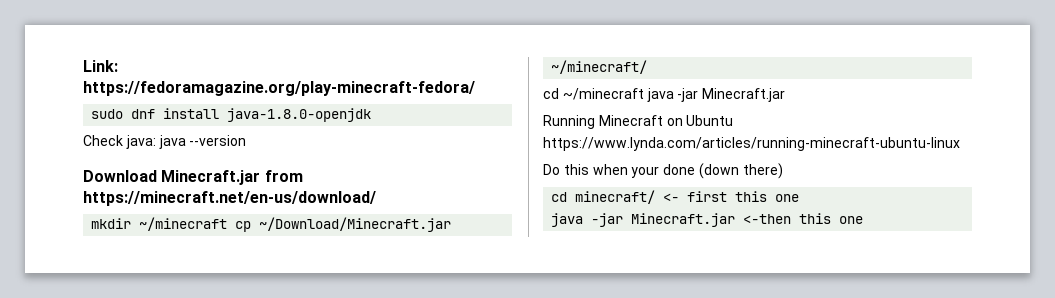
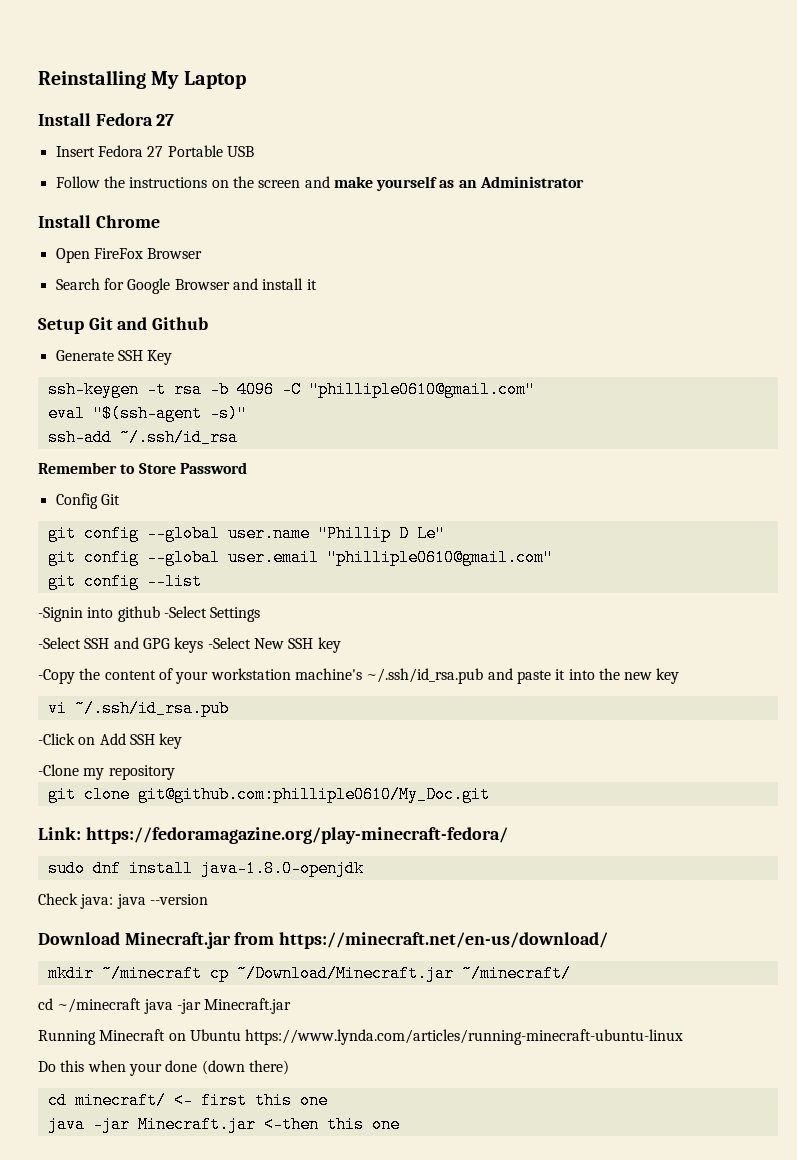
(83, 66) none -> [38,70,246,89] [38,113,175,126] [55,145,254,157] [55,176,585,191] [38,215,160,228] [55,248,203,263] [55,278,317,294] [38,317,209,334] [55,350,173,365] [47,381,535,398] [47,405,247,422] [47,429,238,446] [38,462,247,474] [55,493,120,509] [47,525,445,542] [47,549,553,566] [47,573,202,590] [38,606,261,622] [38,637,341,653] [38,668,680,684] [47,700,229,717] [38,733,183,749] [38,764,175,780] [47,786,490,803] Reinstalling My Laptop // Install Fedora 27 // Insert Fedora 27 Portable USB // Follow the instructions on the screen and make yourself as an Administrator // Install Chrome // Open FireFox Browser // Search for Google Browser and install it // Setup Git and Github // Generate SSH Key // ssh-keygen -t rsa -b 4096 -C "philliple0610@gmail.com" // eval "$(ssh-agent -s)" // ssh-add ~/.ssh/id_rsa // Remember to Store Password // Config Git // git config --global user.name "Phillip D Le" // git config --global user.email "philliple0610@gmail.com" // git config --list // -Signin into github -Select Settings // -Select SSH and GPG keys -Select New SSH key // -Copy the content of your workstation machine's ~/.ssh/id_rsa.pub and paste it into the new key // vi ~/.ssh/id_rsa.pub // -Click on Add SSH key // -Clone my repository // git clone git@github.com:philliple0610/My_Doc.git //

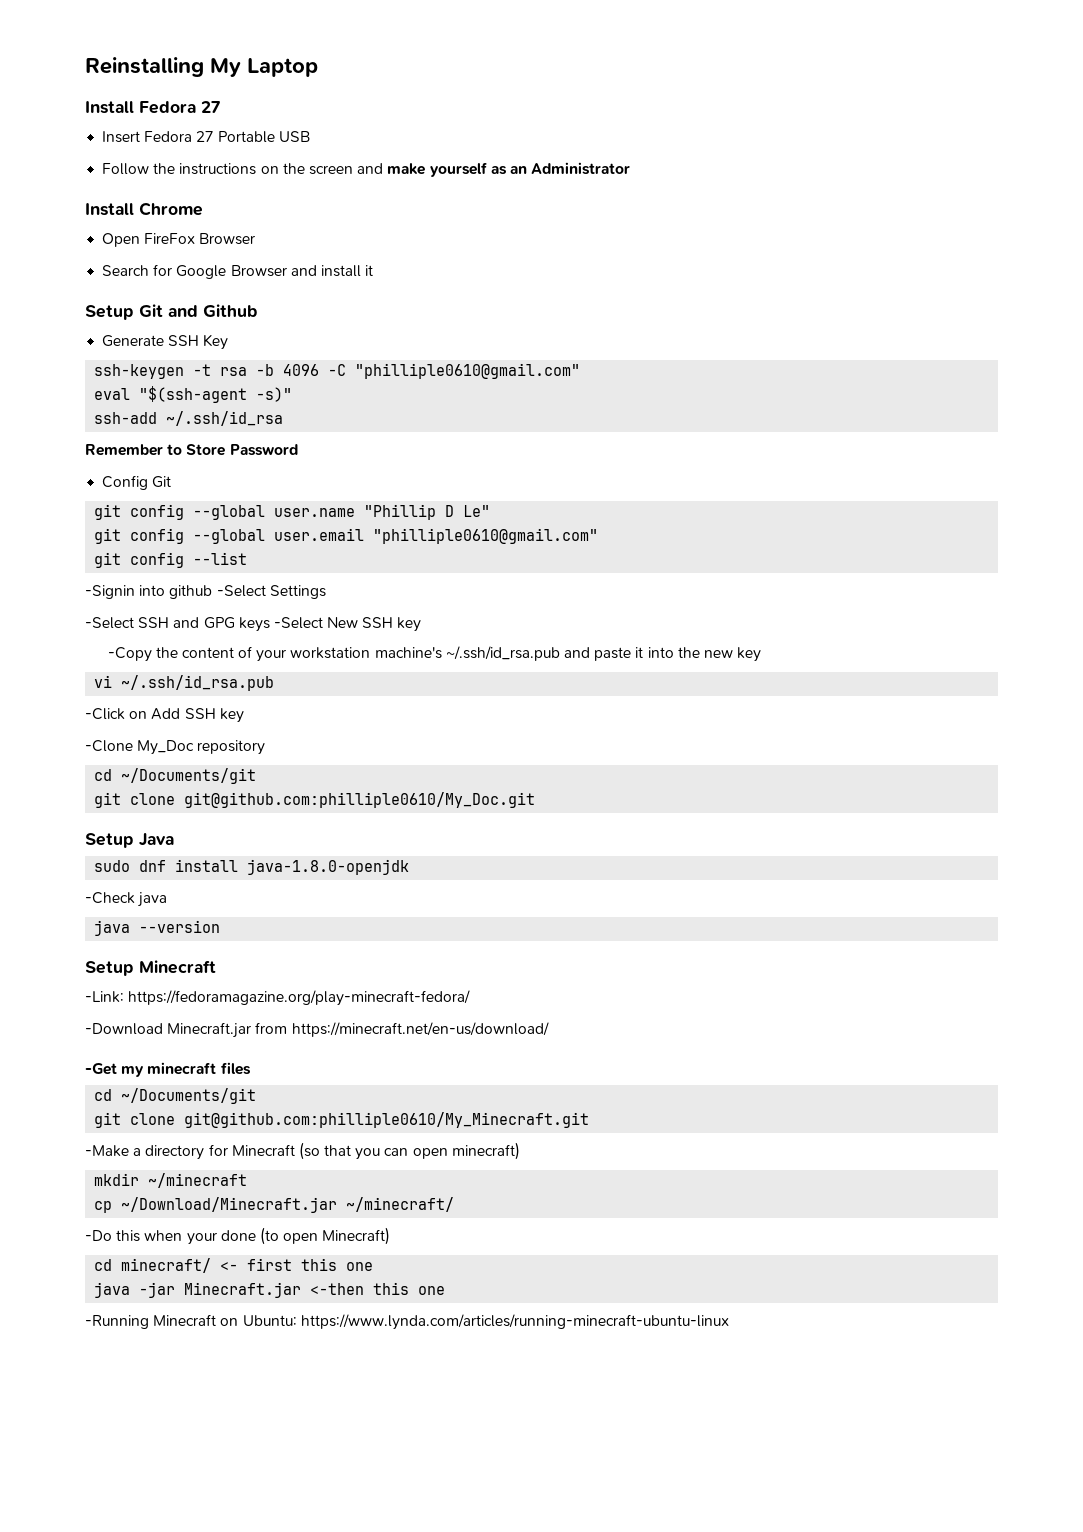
[83,768,105,780] my -> [137,740,195,755] My_Doc
(175, 772) none -> [94,768,257,784] // cd ~/Documents/git
[38,827,508,844] Link: https://fedoramagazine.org/play-minecraft-fedora/ -> [85,833,174,848] Setup Java
[38,893,114,909] Check java: -> [85,892,168,907] -Check java //
[38,932,609,949] Download Minecraft.jar from https://minecraft.net/en-us/download/ -> [85,960,216,976] [85,990,471,1006] [85,1022,549,1038] [85,1062,251,1077] [94,1088,257,1104] [94,1112,590,1128] [85,1142,520,1160] Setup Minecraft // -Link: https://fedoramagazine.org/play-minecraft-fedora/ // -Download Minecraft.jar from https://minecraft.net/en-us/download/ // -Get my minecraft files // cd ~/Documents/git // git clone git@github.com:philliple0610/My_Minecraft.git // -Make a directory for Minecraft (so that you can open minecraft)
(202, 973) none -> (248, 1180) //
[38,998,292,1014] [38,1029,684,1045] [38,1061,56,1072] cd ~/minecraft java -jar Minecraft.jar // Running Minecraft on Ubuntu https://www.lynda.com/articles/running-minecraft-ubuntu-linux // Do -> [85,1230,112,1241] -Do
[201,1060,289,1075] (down there) -> [259,1227,391,1245] (to open Minecraft)
(400, 1124) none -> [85,1314,729,1330] // -Running Minecraft on Ubuntu: https://www.lynda.com/articles/running-minecraft-ubuntu-linux

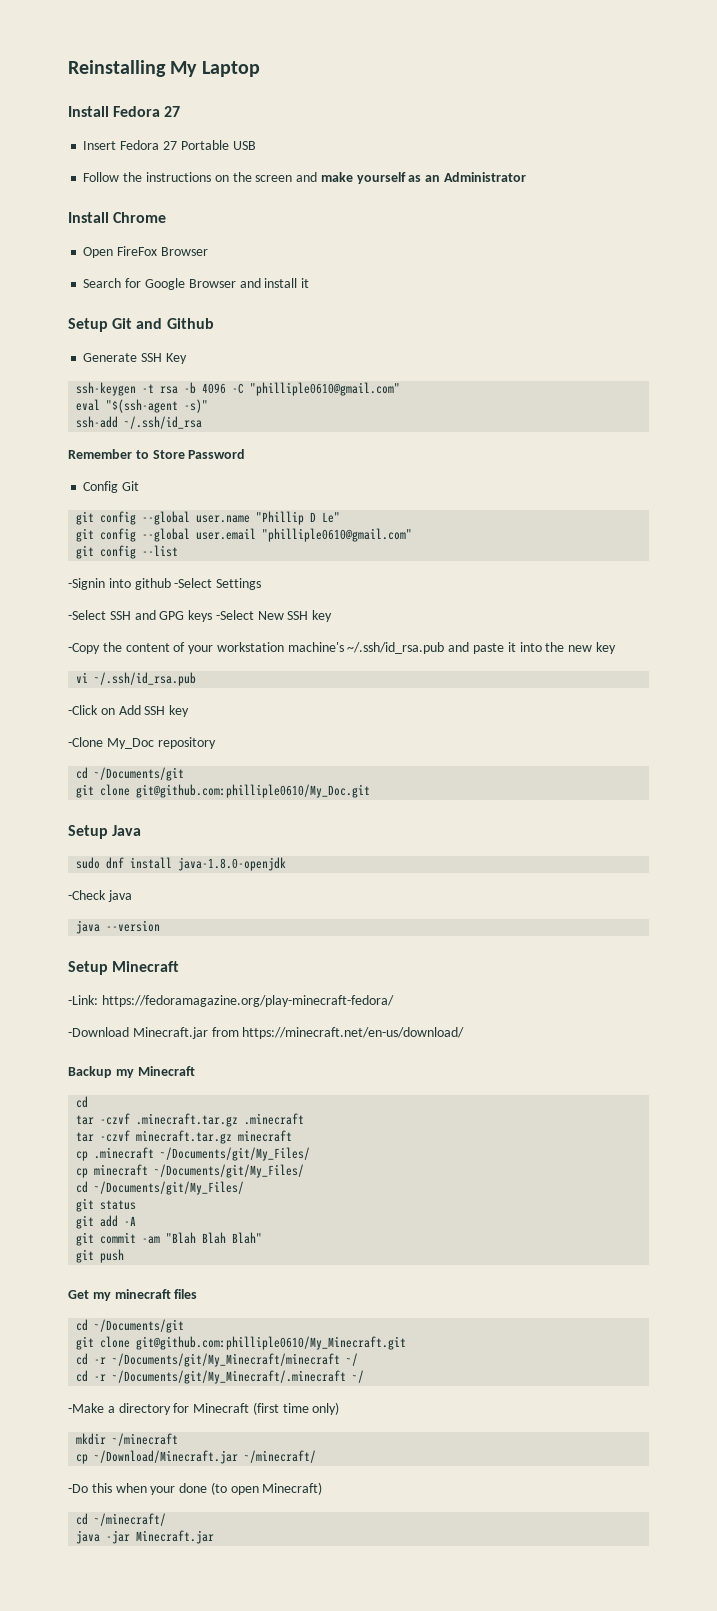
[85,1063,117,1075] -Get -> [68,1066,195,1078] [76,1096,89,1108] [76,1113,305,1127] [76,1130,293,1144] [76,1147,311,1161] [76,1164,305,1178] [76,1181,245,1195] [76,1198,137,1212] [76,1215,137,1229] [76,1232,263,1246] [76,1249,125,1263] [68,1290,89,1299] Backup my Minecraft // cd // tar -czvf .minecraft.tar.gz .minecraft // tar -czvf minecraft.tar.gz minecraft // cp .minecraft ~/Documents/git/My_Files/ // cp minecraft ~/Documents/git/My_Files/ // cd ~/Documents/git/My_Files/ // git status // git add -A // git commit -am "Blah Blah Blah" // git push // Get
(590, 1120) none -> [76,1353,359,1367] [76,1370,365,1384] // cd -r ~/Documents/git/My_Minecraft/minecraft ~/ // cd -r ~/Documents/git/My_Minecraft/.minecraft ~/
[298,1142,520,1160] (so that you can open minecraft) -> [252,1402,340,1415] (first time only)
[121,1258,374,1273] [94,1282,446,1298] [85,1314,729,1330] minecraft/ <- first this one // java -jar Minecraft.jar <-then this one // -Running Minecraft on Ubuntu: https://www.lynda.com/articles/running-minecraft-ubuntu-linux -> [94,1513,167,1526] [76,1530,215,1544] ~/minecraft/ // java -jar Minecraft.jar

